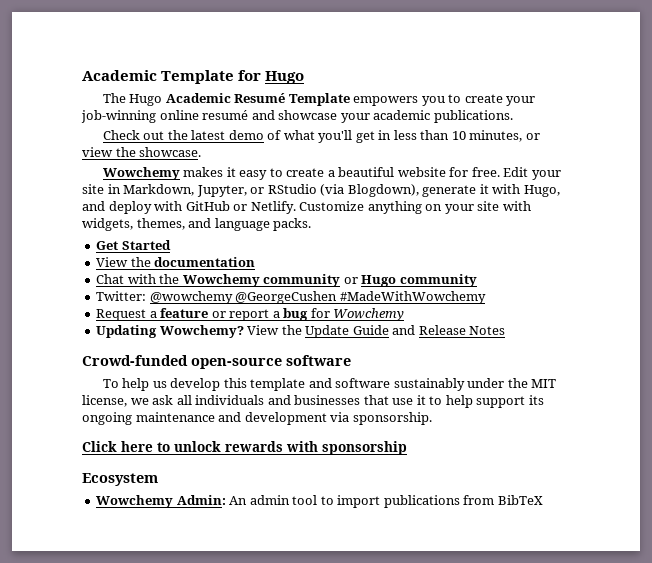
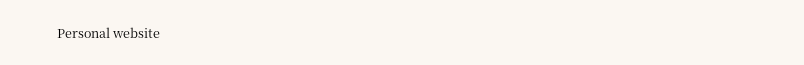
[82,70,305,84] [102,93,536,106] [81,110,513,123] [102,130,540,143] [82,147,202,157] [102,167,561,180] [82,184,560,197] [82,201,531,214] [82,218,312,231] [96,240,171,250] [96,257,256,267] [96,274,477,287] [96,291,486,304] [96,308,405,321] [96,325,506,338] [82,355,351,369] [102,378,557,391] [82,395,544,408] [82,412,432,425] [82,441,407,455] [82,473,158,486] [96,495,543,508] Academic Template for Hugo // The Hugo Academic Resumé Template empowers you to create your job-winning online resumé and showcase your academic publications. // Check out the latest demo of what you'll get in less than 10 minutes, or view the showcase. // Wowchemy makes it easy to create a beautiful website for free. Edit your site in Markdown, Jupyter, or RStudio (via Blogdown), generate it with Hugo, and deploy with GitHub or Netlify. Customize anything on your site with widgets, themes, and language packs. // Get Started // View the documentation // Chat with the Wowchemy community or Hugo community // Twitter: @wowchemy @GeorgeCushen #MadeWithWowchemy // Request a feature or report a bug for Wowchemy // Updating Wowchemy? View the Update Guide and Release Notes // Crowd-funded open-source software // To help us develop this template and software sustainably under the MIT license, we ask all individuals and businesses that use it to help support its ongoing maintenance and development via sponsorship. // Click here to unlock rewards with sponsorship // Ecosystem // Wowchemy Admin: An admin tool to import publications from BibTeX -> [57,27,161,38] Personal website

